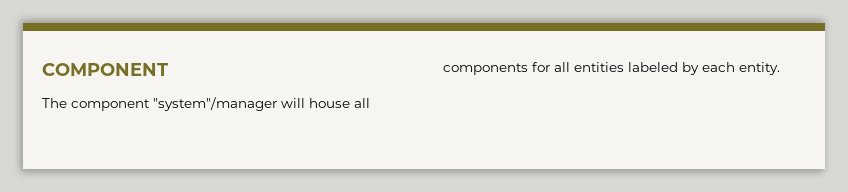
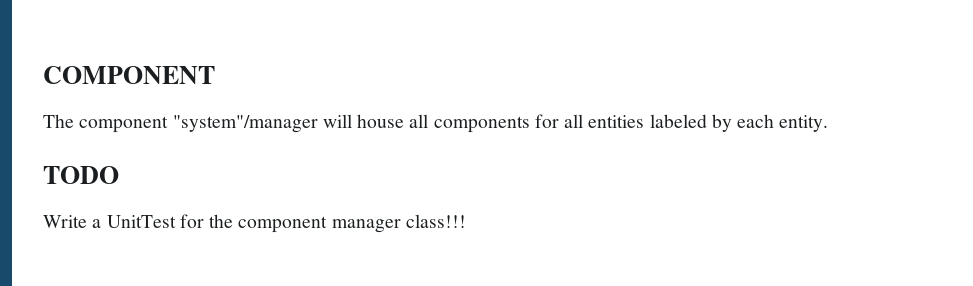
(780, 68) none -> [43,166,119,184] [43,214,466,233] // TODO // Write a UnitTest for the component manager class!!!

